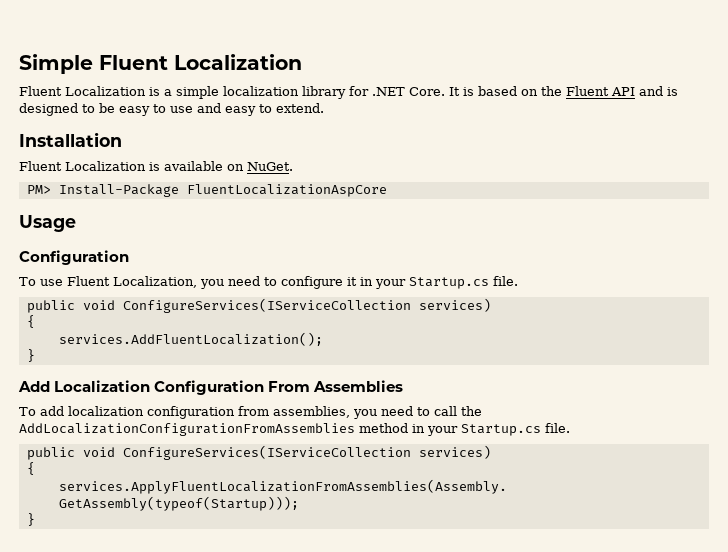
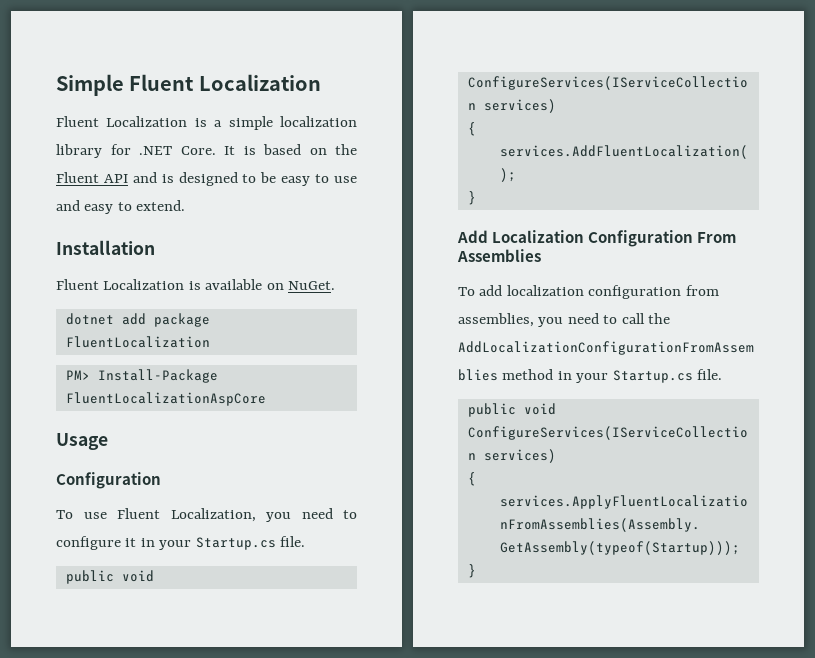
(293, 166) none -> [65,313,210,327] [65,336,210,348] // dotnet add package FluentLocalization

